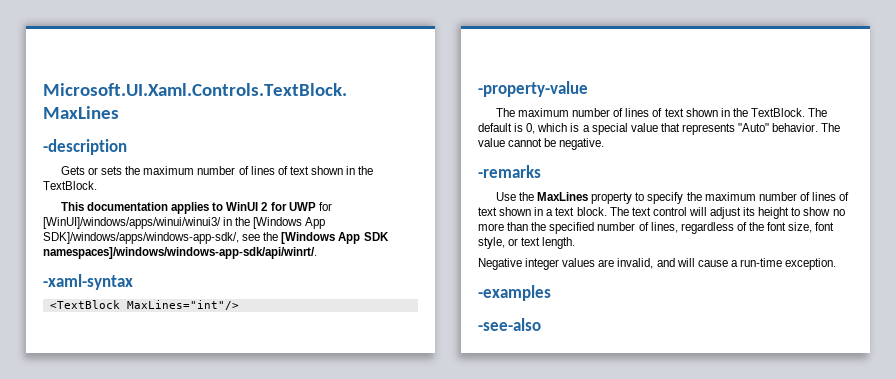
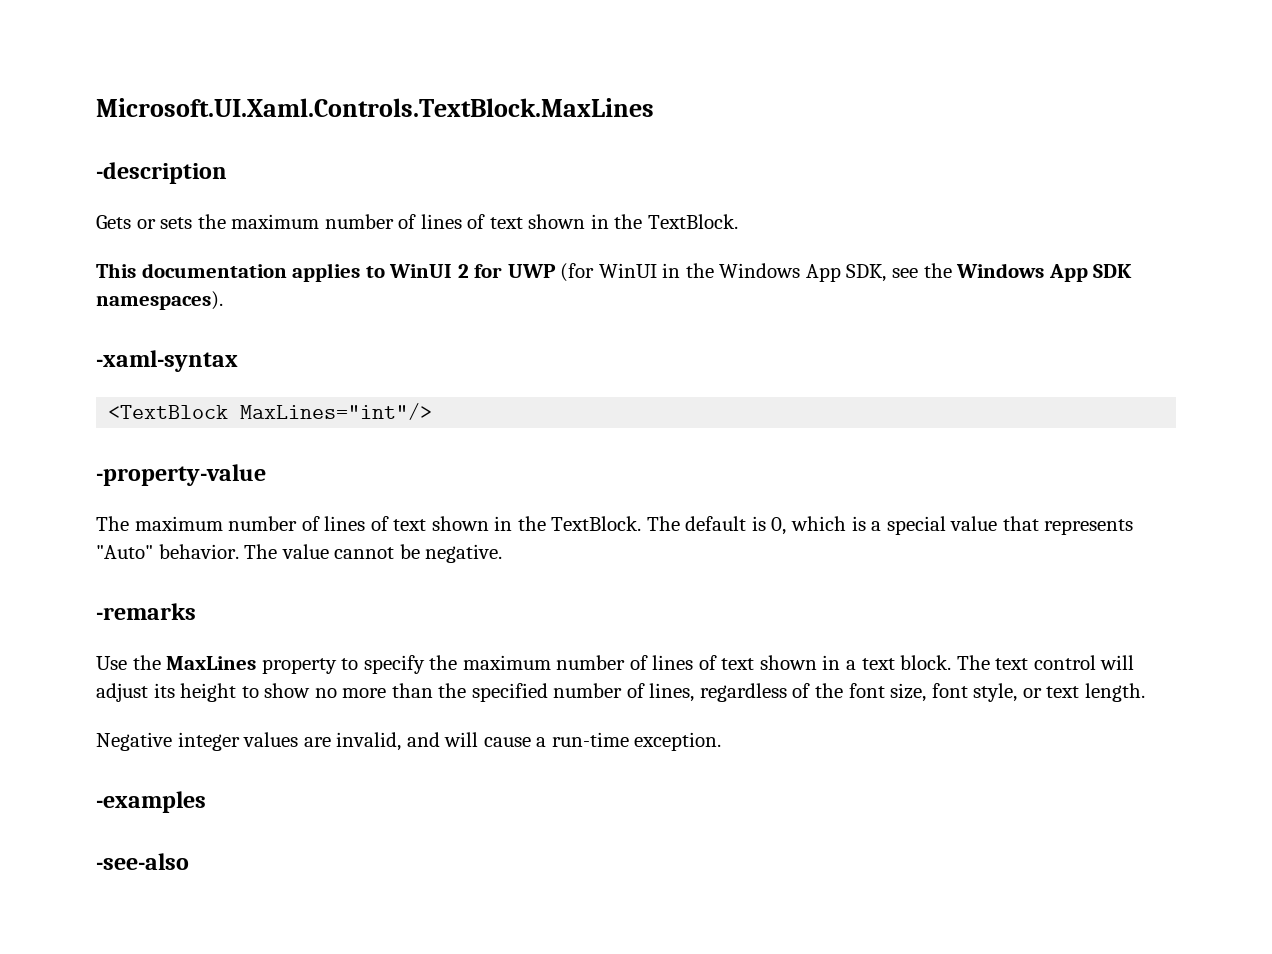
[318,202,332,211] [43,217,326,229] [43,232,239,244] for [WinUI]/windows/apps/winui/winui3/ in the [Windows App SDK]/windows/apps/windows-app-sdk/, -> [560,263,887,282] (for WinUI in the Windows App SDK,
[281,232,336,244] [Windows -> [956,263,1045,278] Windows
[43,247,317,259] namespaces]/windows/windows-app-sdk/api/winrt/. -> [96,291,223,310] namespaces).

